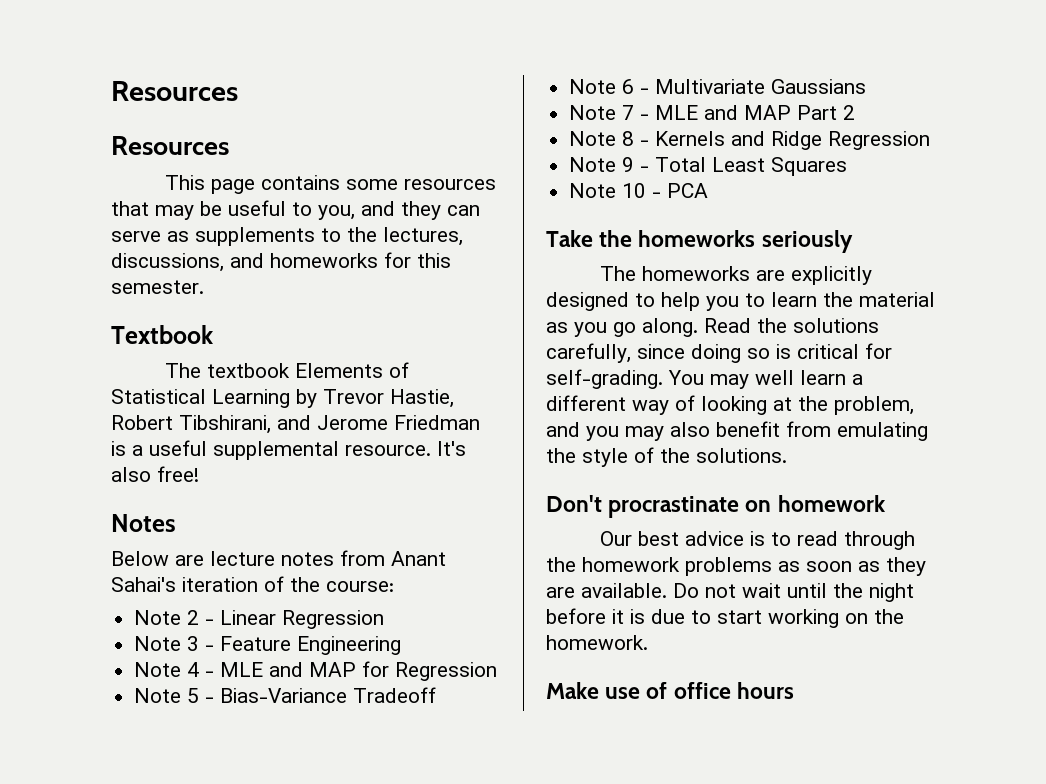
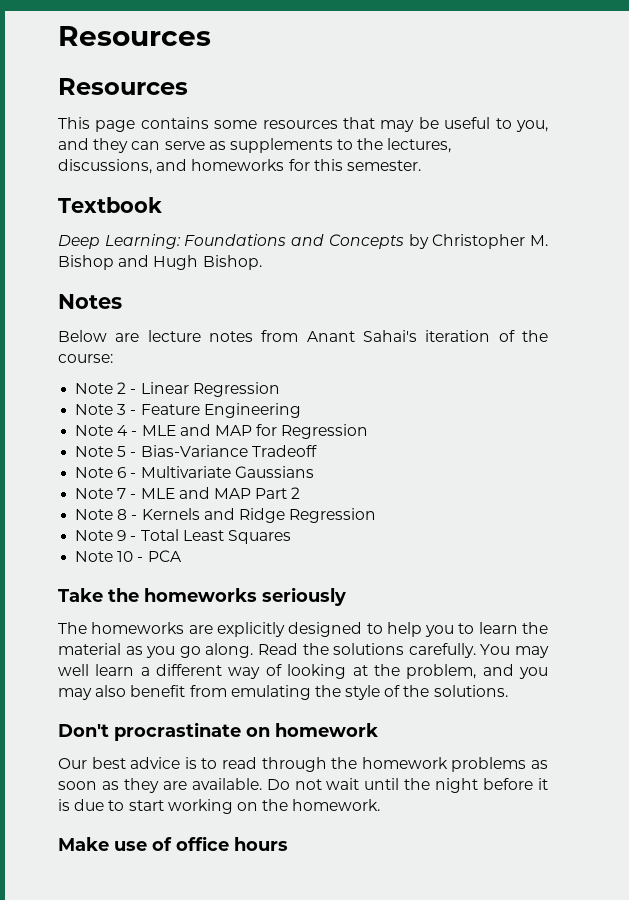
[164,362,409,378] [111,389,454,408] [111,415,480,434] [111,440,466,460] [111,466,199,482] The textbook Elements of Statistical Learning by Trevor Hastie, Robert Tibshirani, and Jerome Friedman is a useful supplemental resource. It's also free! -> [58,234,548,249] [58,255,262,270] Deep Learning: Foundations and Concepts by Christopher M. Bishop and Hugh Bishop.
[546,343,892,363] [546,369,663,389] carefully, since doing so is critical for self-grading. -> [408,643,476,658] carefully.

